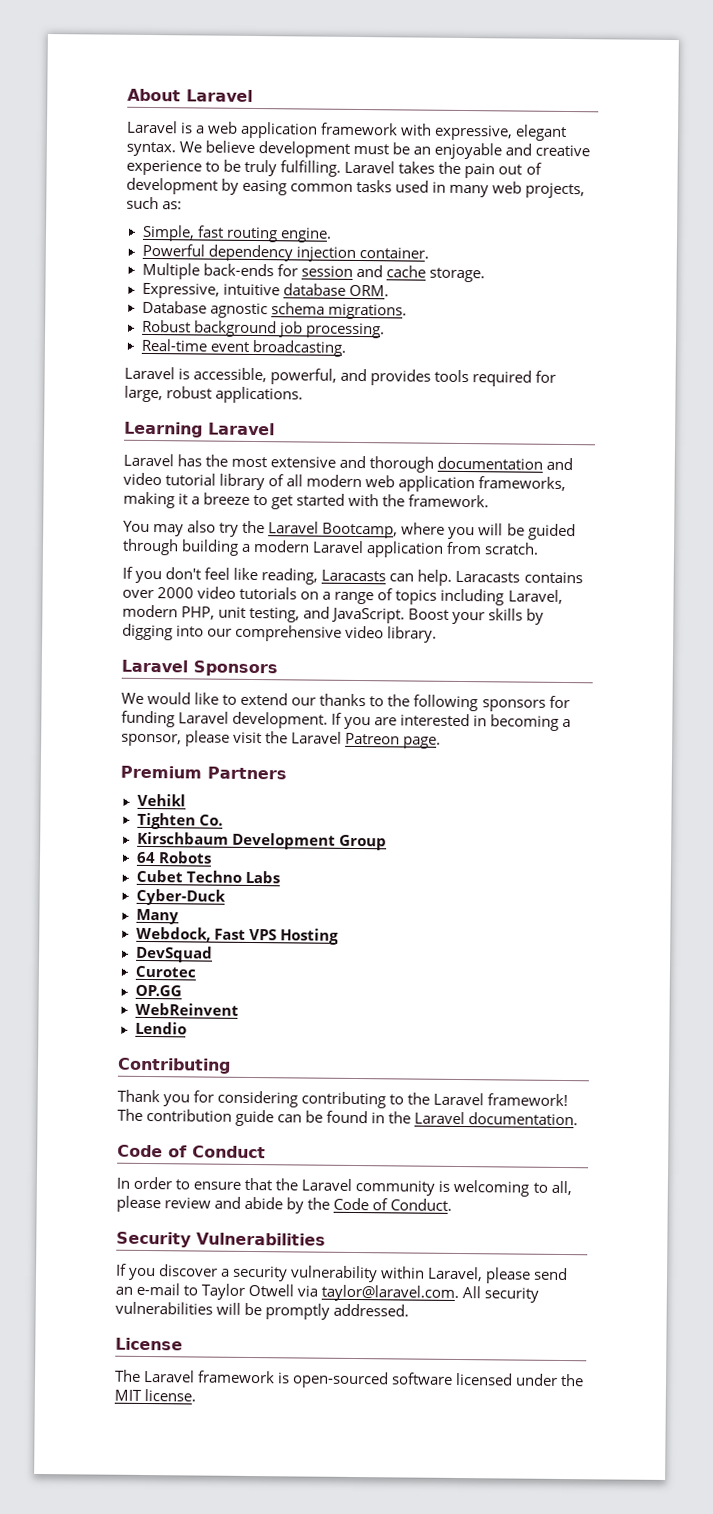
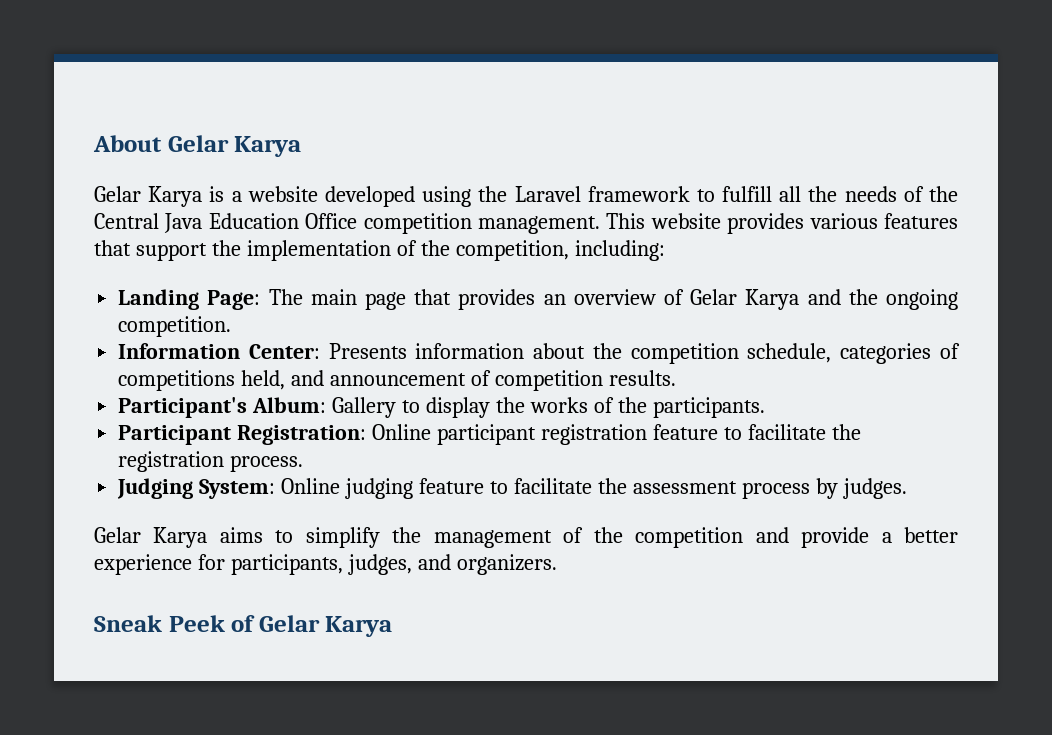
[186,89,253,102] [126,120,568,141] [126,140,591,160] [126,159,542,179] [126,177,586,199] [126,196,183,210] [141,224,332,243] [141,243,429,262] [141,262,485,283] [141,282,389,299] [141,300,407,320] [141,319,385,339] [140,338,346,357] [124,366,557,387] [124,385,304,404] [124,421,275,438] [123,453,574,473] [123,472,567,493] [123,491,490,510] [123,520,576,541] [122,538,540,558] [122,566,583,586] [122,586,563,606] [122,604,545,625] [122,623,438,643] [121,659,278,677] [121,691,570,712] [121,710,572,731] [121,730,442,749] [120,765,287,780] [136,793,186,807] [136,812,223,830] [136,831,387,851] [135,851,212,864] [135,869,280,884] [135,888,226,906] [135,908,179,925] [135,926,339,945] [135,945,213,963] [134,965,196,978] [134,984,183,997] [134,1002,239,1016] [134,1021,187,1035] [117,1057,231,1074] [117,1089,569,1109] [117,1108,579,1127] [117,1144,266,1159] [116,1176,572,1197] [116,1195,453,1214] [116,1231,326,1248] [116,1263,569,1284] [115,1282,540,1303] [115,1301,410,1320] [115,1337,183,1351] [114,1369,585,1389] [114,1388,197,1402] Laravel // Laravel is a web application framework with expressive, elegant syntax. We believe development must be an enjoyable and creative experience to be truly fulfilling. Laravel takes the pain out of development by easing common tasks used in many web projects, such as: // Simple, fast routing engine. // Powerful dependency injection container. // Multiple back-ends for session and cache storage. // Expressive, intuitive database ORM. // Database agnostic schema migrations. // Robust background job processing. // Real-time event broadcasting. // Laravel is accessible, powerful, and provides tools required for large, robust applications. // Learning Laravel // Laravel has the most extensive and thorough documentation and video tutorial library of all modern web application frameworks, making it a breeze to get started with the framework. // You may also try the Laravel Bootcamp, where you will be guided through building a modern Laravel application from scratch. // If you don't feel like reading, Laracasts can help. Laracasts contains over 2000 video tutorials on a range of topics including Laravel, modern PHP, unit testing, and JavaScript. Boost your skills by digging into our comprehensive video library. // Laravel Sponsors // We would like to extend our thanks to the following sponsors for funding Laravel development. If you are interested in becoming a sponsor, please visit the Laravel Patreon page. // Premium Partners // Vehikl // Tighten Co. // Kirschbaum Development Group // 64 Robots // Cubet Techno Labs // Cyber-Duck // Many // Webdock, Fast VPS Hosting // DevSquad // Curotec // OP.GG // WebReinvent // Lendio // Contributing // Thank you for considering contributing to the Laravel framework! The contribution guide can be found in the Laravel documentation. // Code of Conduct // In order to ensure that the Laravel community is welcoming to all, please review and abide by the Code of Conduct. // Security Vulnerabilities // If you discover a security vulnerability within Laravel, please send an e-mail to Taylor Otwell via taylor@laravel.com. All security vulnerabilities will be promptly addressed. // License // The Laravel framework is open-sourced software licensed under the MIT license. -> [167,135,302,157] [94,186,958,207] [94,213,958,234] [94,240,665,261] [118,289,959,310] [118,316,232,337] [118,343,960,364] [118,370,676,391] [118,397,765,418] [118,424,861,445] [118,451,304,472] [117,478,907,499] [94,527,958,548] [94,554,557,575] [94,615,393,637] Gelar Karya // Gelar Karya is a website developed using the Laravel framework to fulfill all the needs of the Central Java Education Office competition management. This website provides various features that support the implementation of the competition, including: // Landing Page: The main page that provides an overview of Gelar Karya and the ongoing competition. // Information Center: Presents information about the competition schedule, categories of competitions held, and announcement of competition results. // Participant's Album: Gallery to display the works of the participants. // Participant Registration: Online participant registration feature to facilitate the registration process. // Judging System: Online judging feature to facilitate the assessment process by judges. // Gelar Karya aims to simplify the management of the competition and provide a better experience for participants, judges, and organizers. // Sneak Peek of Gelar Karya

